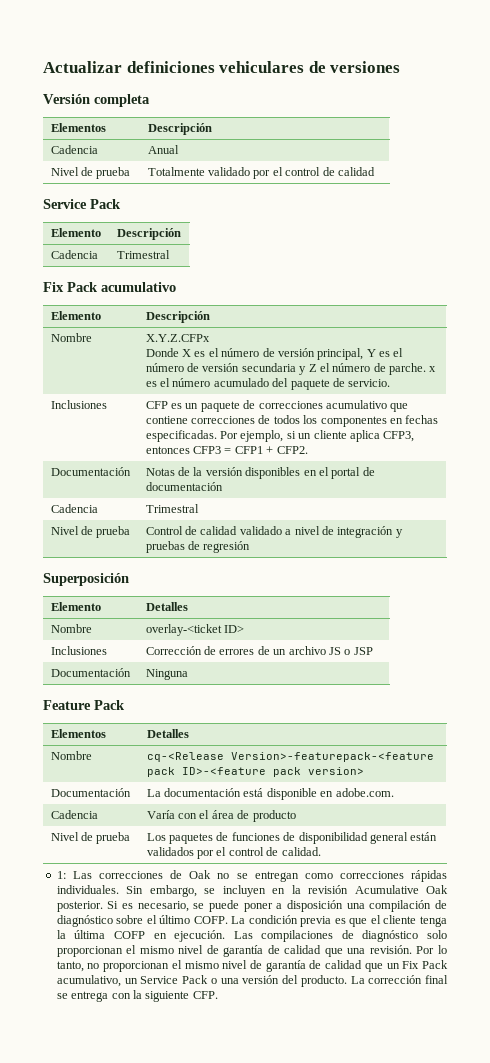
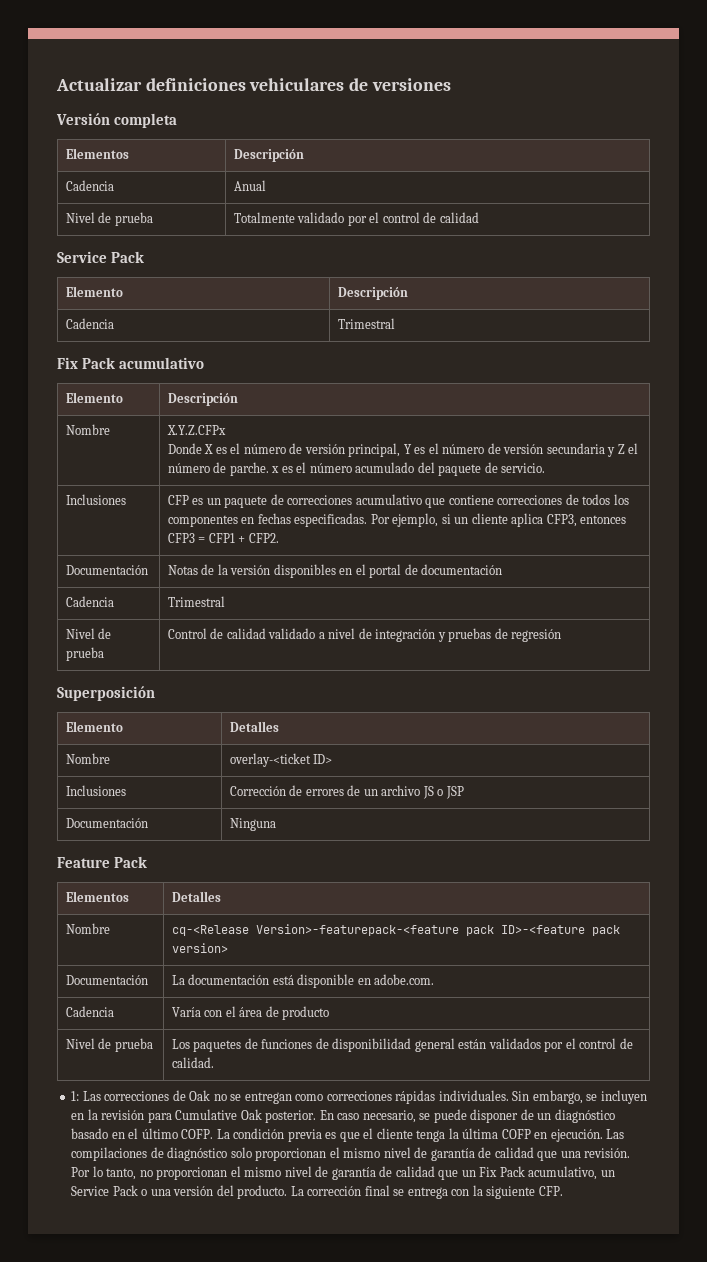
[354,885,449,894] [56,900,448,912] [56,915,144,927] Acumulative Oak posterior. Si es necesario, se puede poner a disposición una compilación de diagnóstico sobre -> [147,1109,615,1123] [71,1128,125,1139] para Cumulative Oak posterior. En caso necesario, se puede disponer de un diagnóstico basado en

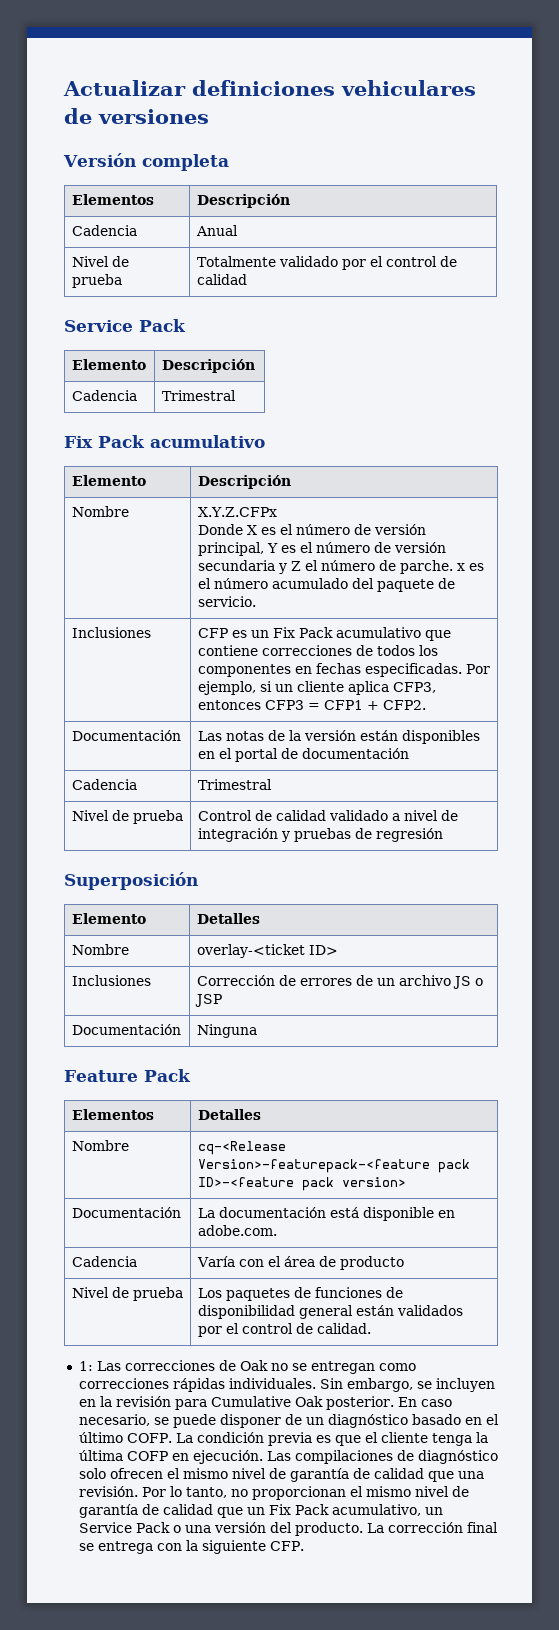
[224,494,353,508] paquete de correcciones -> [272,627,333,638] Fix Pack
[167,565,198,575] Notas -> [197,731,264,741] Las notas
(271, 570) none -> [359,730,398,741] están
[255,1148,327,1161] proporcionan -> [109,1468,163,1479] ofrecen

